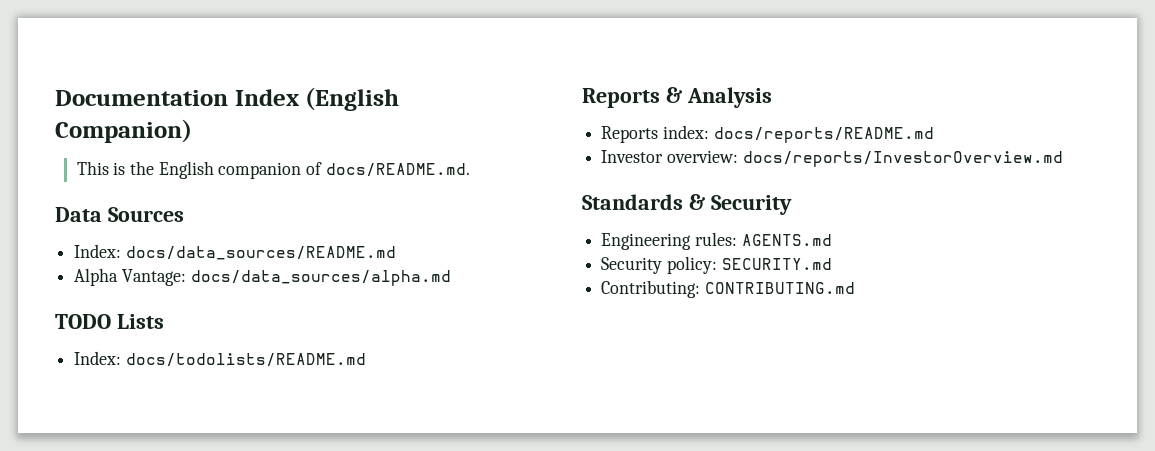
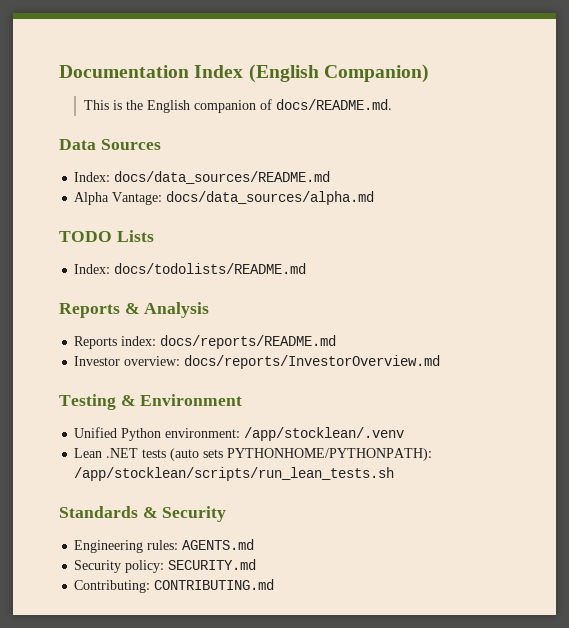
(1063, 159) none -> [59,394,243,410] [74,427,405,441] [74,448,433,461] [74,467,395,481] // Testing & Environment // Unified Python environment: /app/stocklean/.venv // Lean .NET tests (auto sets PYTHONHOME/PYTHONPATH): /app/stocklean/scripts/run_lean_tests.sh

